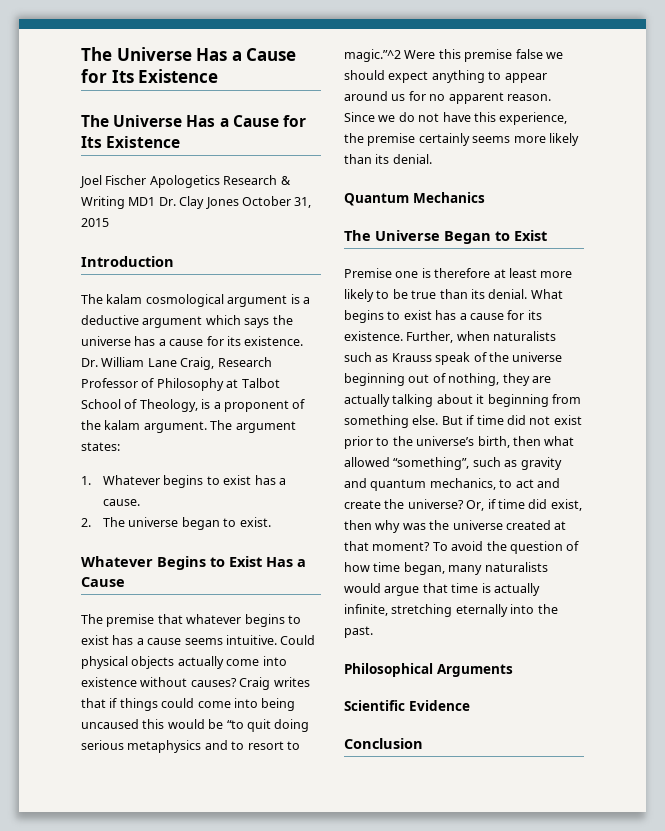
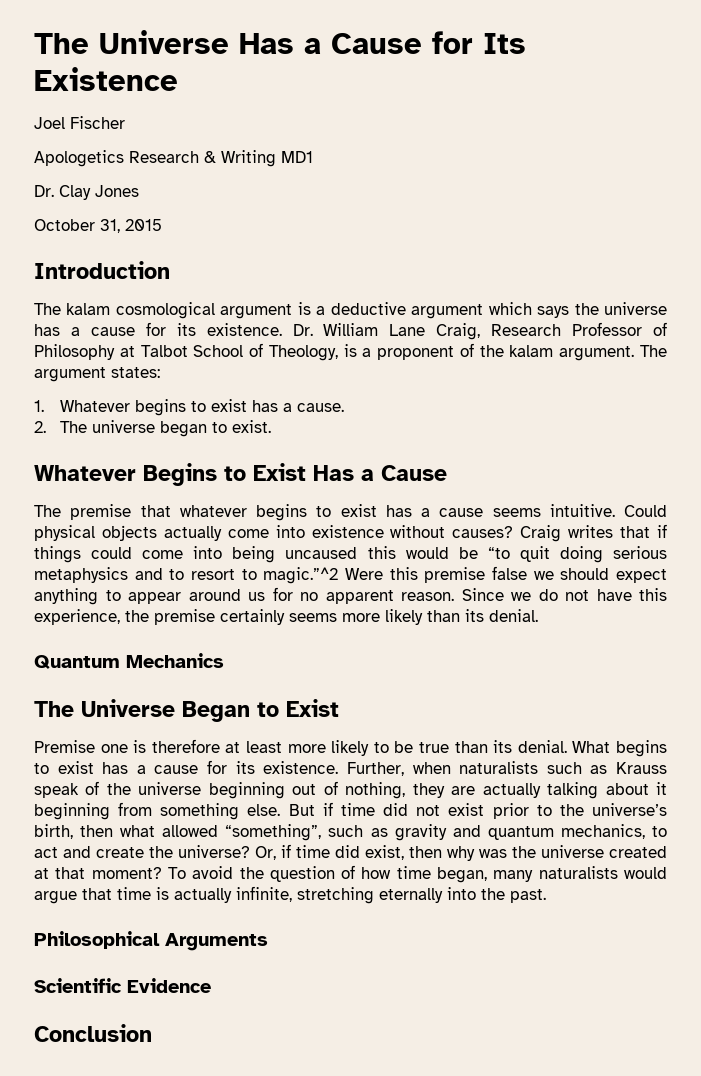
[81,47,297,61] [81,69,219,83] [81,115,306,127] [81,136,181,148] The Universe Has a Cause for Its Existence // The Universe Has a Cause for Its Existence -> [34,30,526,54] [34,67,178,91] The Universe Has a Cause for Its Existence
(147, 180) none -> (125, 122) //
(156, 201) none -> (313, 157) //
(239, 203) none -> (139, 191) //

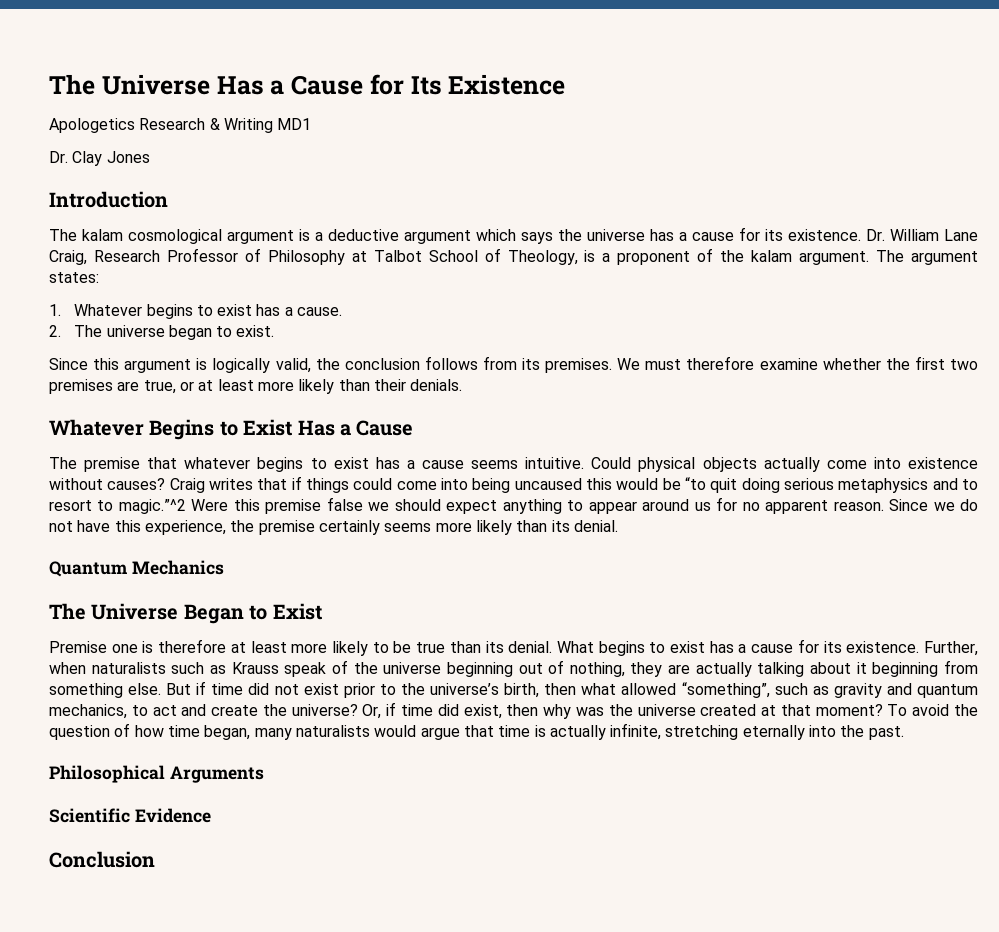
[34,116,125,129] // Joel Fischer -> (566, 84) none
[34,219,162,233] // October 31, 2015 -> (150, 157) none
(272, 426) none -> [49,356,979,373] [49,379,463,394] // Since this argument is logically valid, the conclusion follows from its premises. We must therefore examine whether the first two premises are true, or at least more likely than their denials.

